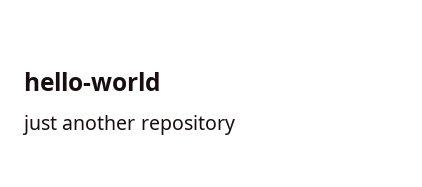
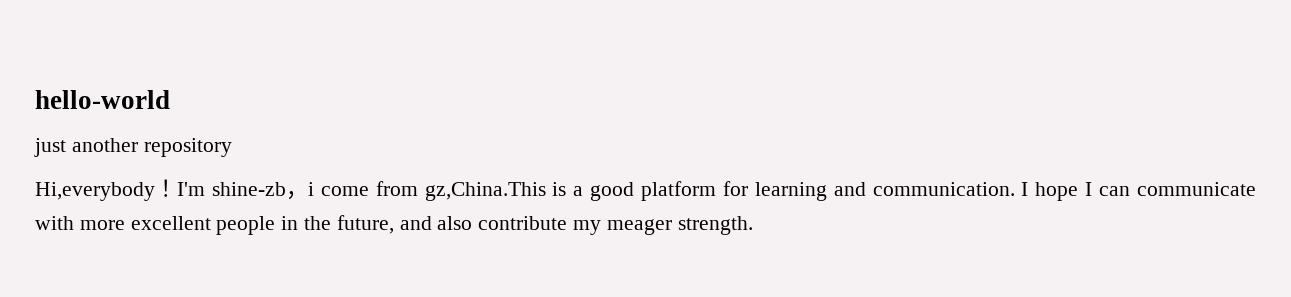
(235, 125) none -> [35,179,1257,201] [35,215,753,235] // Hi,everybody！I'm shine-zb，i come from gz,China.This is a good platform for learning and communication. I hope I can communicate with more excellent people in the future, and also contribute my meager strength.

